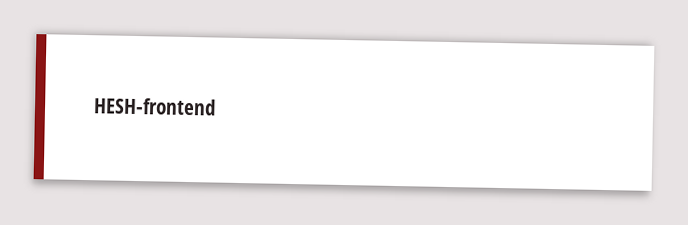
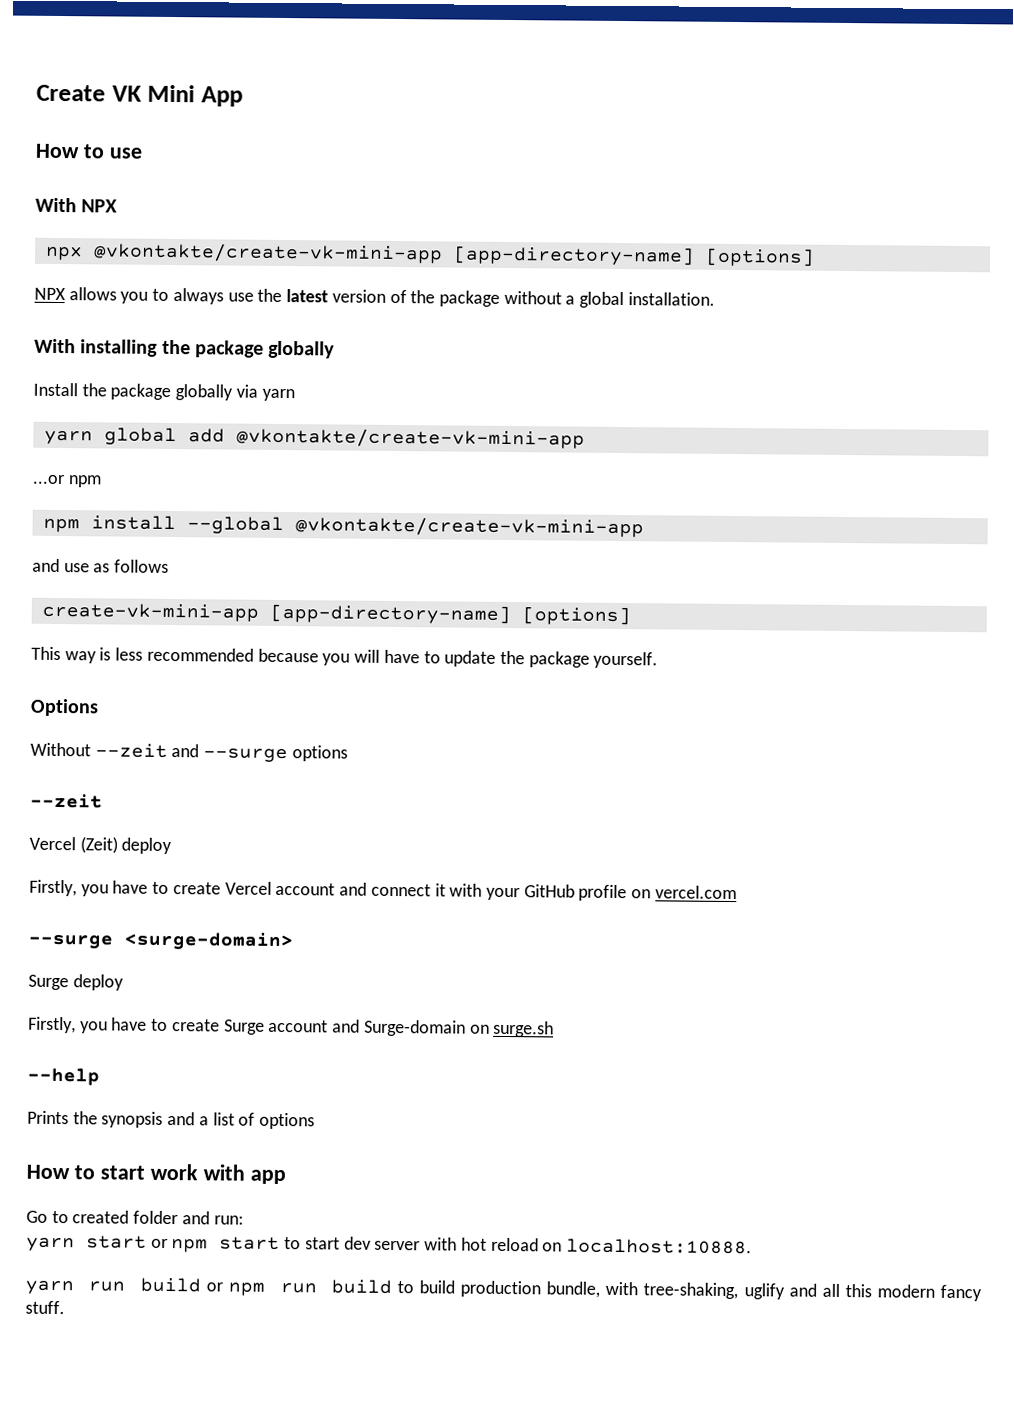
[93,97,216,116] HESH-frontend -> [36,84,243,107] [35,143,142,159] [35,197,118,213] [44,242,815,267] [34,287,715,309] [34,338,336,359] [33,382,295,402] [43,427,585,449] [32,474,102,488] [42,515,644,538] [32,558,170,573] [41,602,631,626] [31,646,659,669] [30,698,99,717] [30,742,348,763] [30,793,103,809] [29,836,173,855] [29,879,737,902] [28,931,293,951] [28,974,124,991] [28,1016,555,1038] [27,1067,100,1086] [27,1110,316,1130] [26,1163,286,1185] [26,1210,244,1225] [26,1235,752,1255] [25,1277,982,1302] [25,1300,65,1315] Create VK Mini App // How to use // With NPX // npx @vkontakte/create-vk-mini-app [app-directory-name] [options] // NPX allows you to always use the latest version of the package without a global installation. // With installing the package globally // Install the package globally via yarn // yarn global add @vkontakte/create-vk-mini-app // ...or npm // npm install --global @vkontakte/create-vk-mini-app // and use as follows // create-vk-mini-app [app-directory-name] [options] // This way is less recommended because you will have to update the package yourself. // Options // Without --zeit and --surge options // --zeit // Vercel (Zeit) deploy // Firstly, you have to create Vercel account and connect it with your GitHub profile on vercel.com // --surge <surge-domain> // Surge deploy // Firstly, you have to create Surge account and Surge-domain on surge.sh // --help // Prints the synopsis and a list of options // How to start work with app // Go to created folder and run: // yarn start or npm start to start dev server with hot reload on localhost:10888. // yarn run build or npm run build to build production bundle, with tree-shaking, uglify and all this modern fancy stuff.

